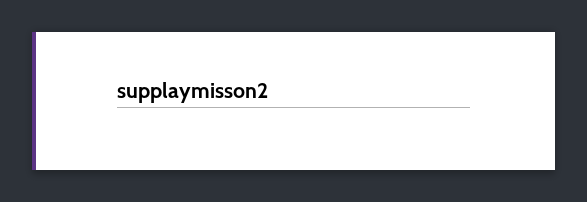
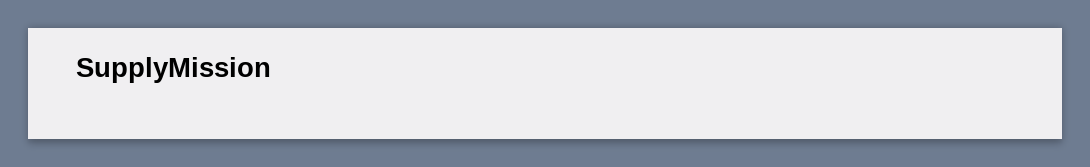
[117,82,268,103] supplaymisson2 -> [76,57,271,83] SupplyMission

